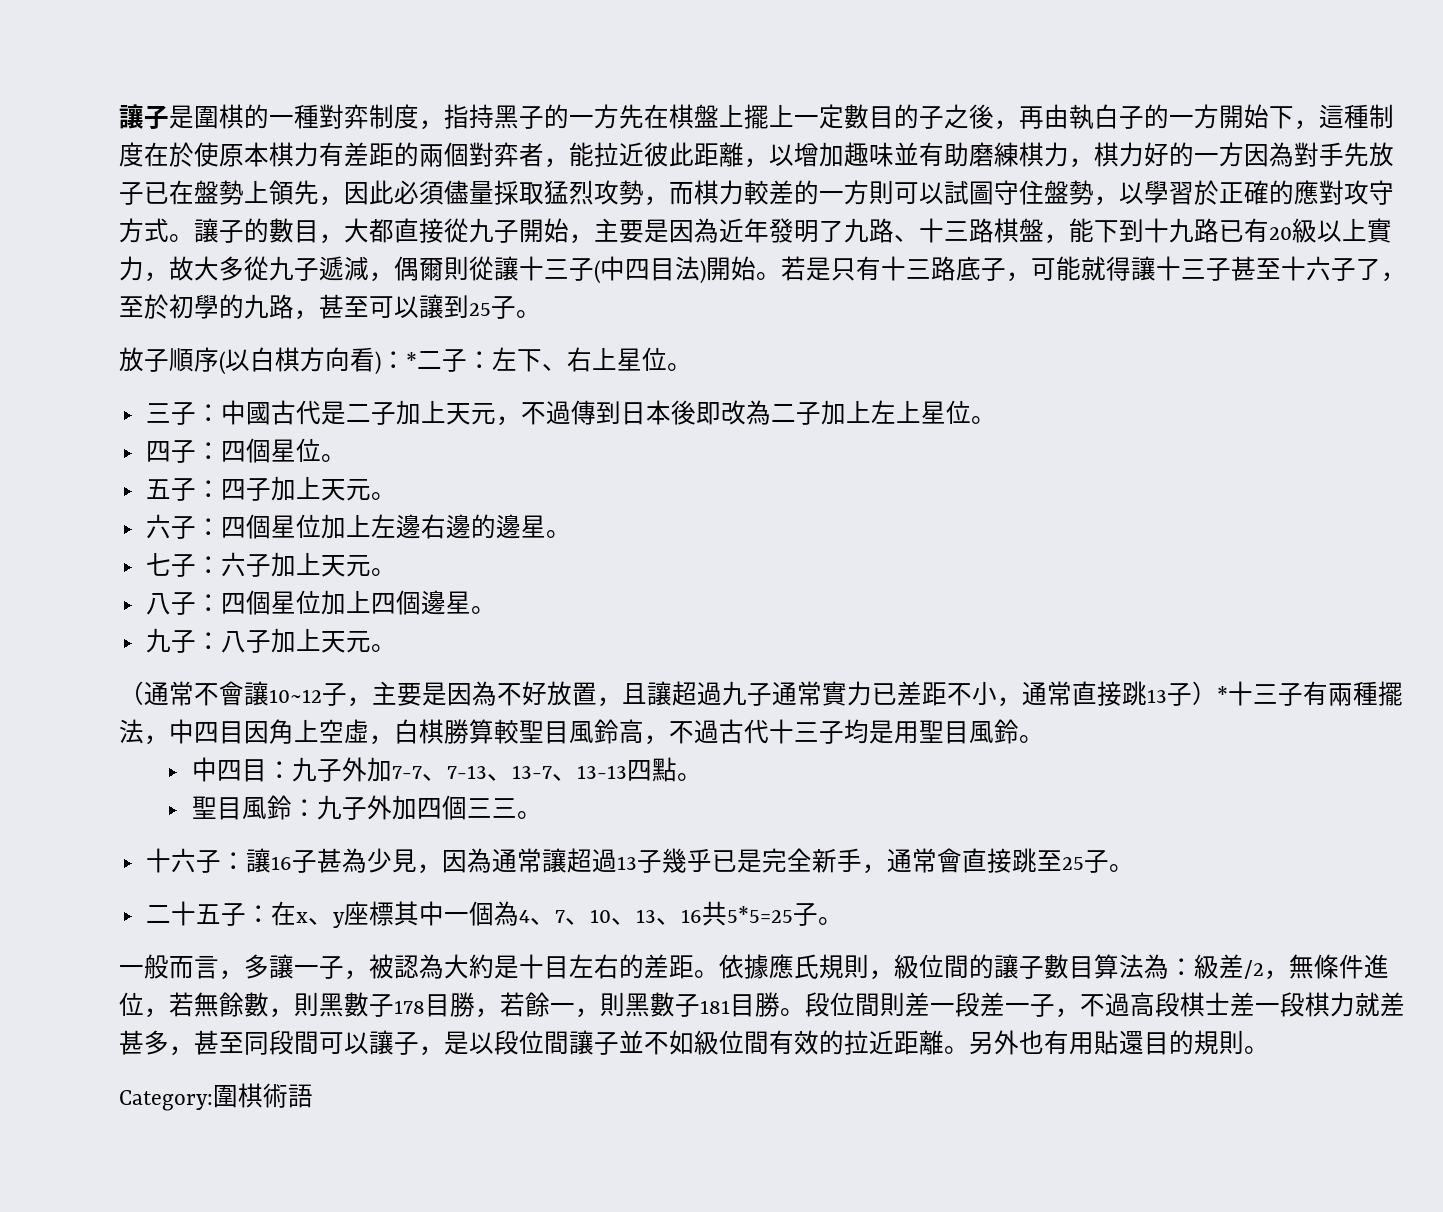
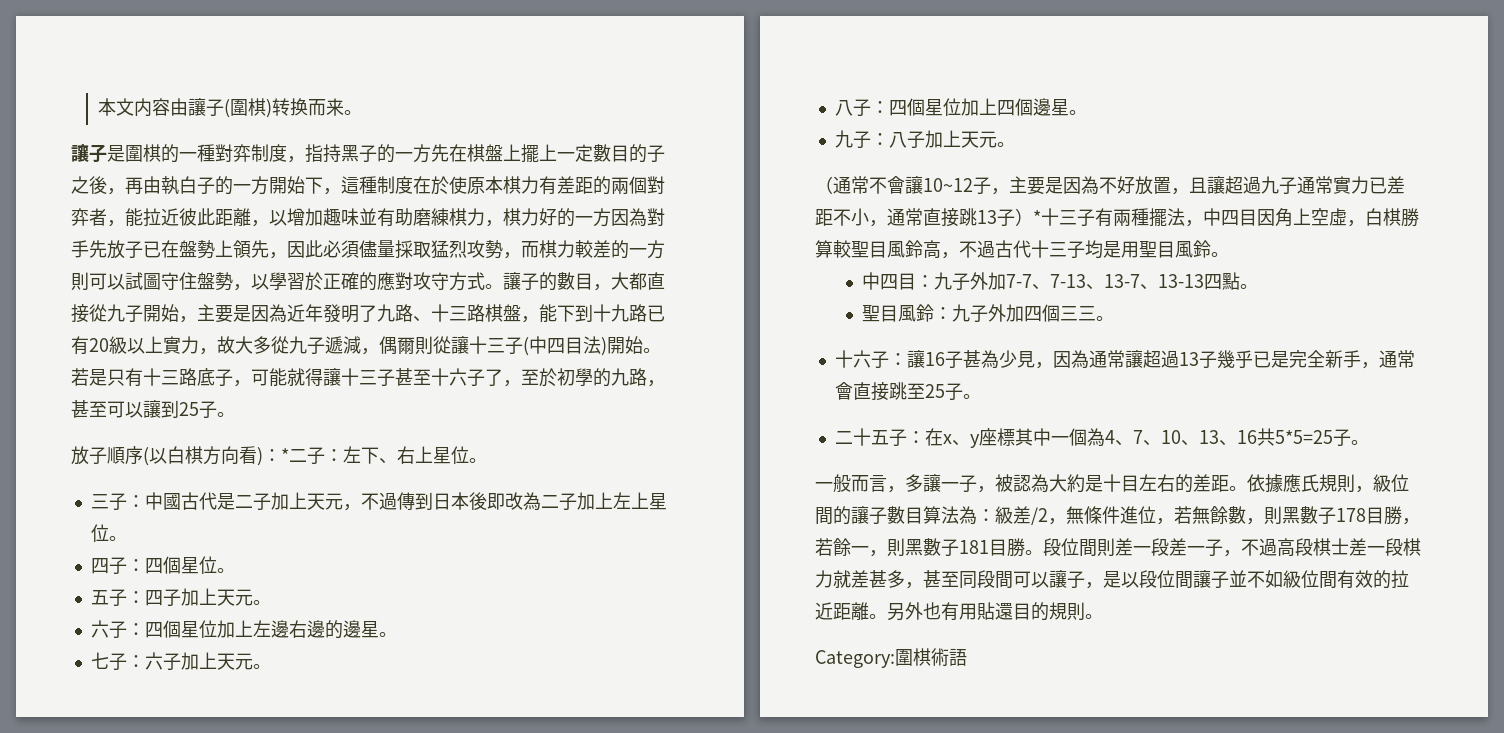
(119, 116) none -> [98,98,363,118] 本文内容由讓子(圍棋)转换而来。 //

